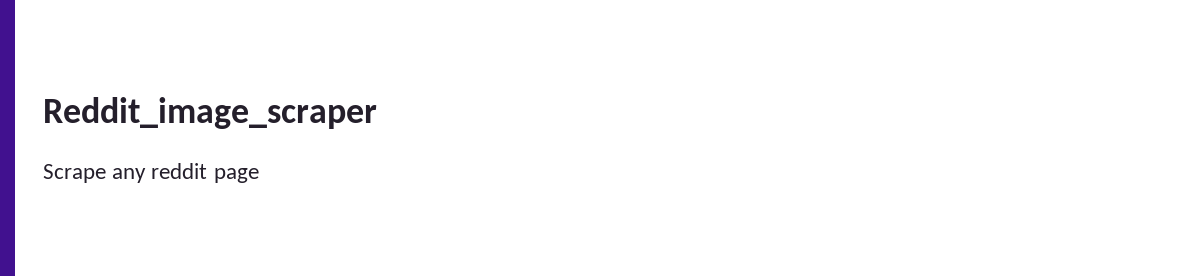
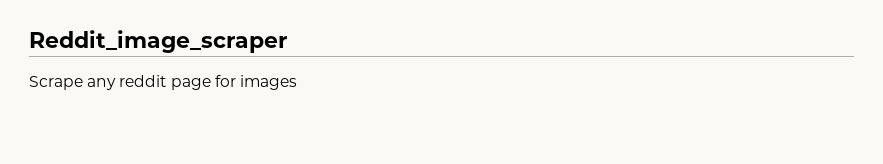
(259, 175) none -> [214,75,297,90] for images

